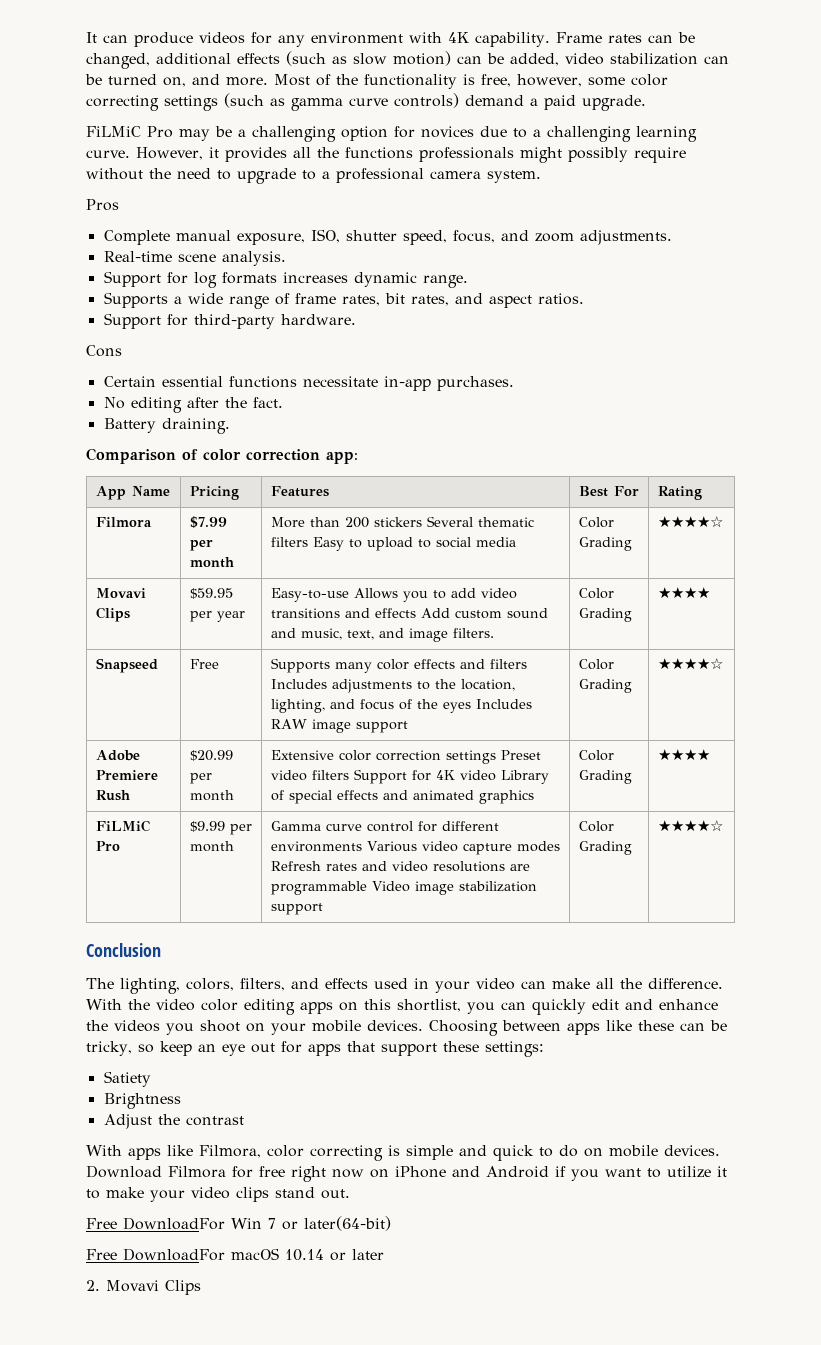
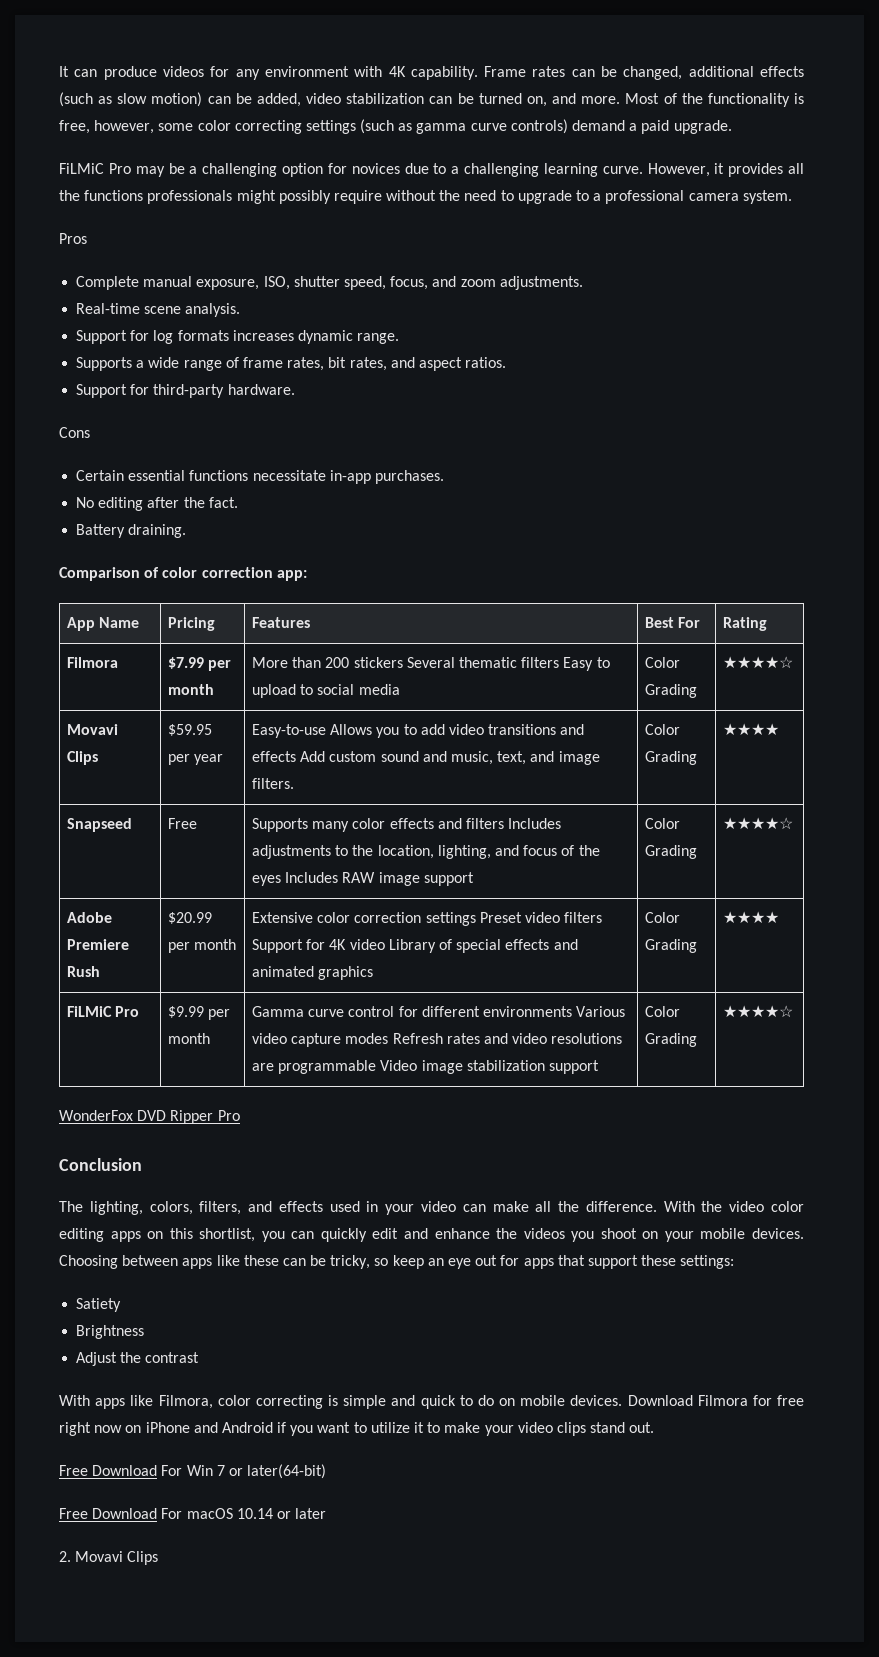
(723, 826) none -> [59,1110,240,1124] // WonderFox DVD Ripper Pro
[123,1217,225,1230] DownloadFor -> [92,1465,183,1476] Download For
[123,1248,225,1261] DownloadFor -> [92,1508,183,1519] Download For

